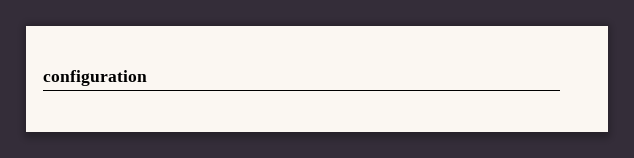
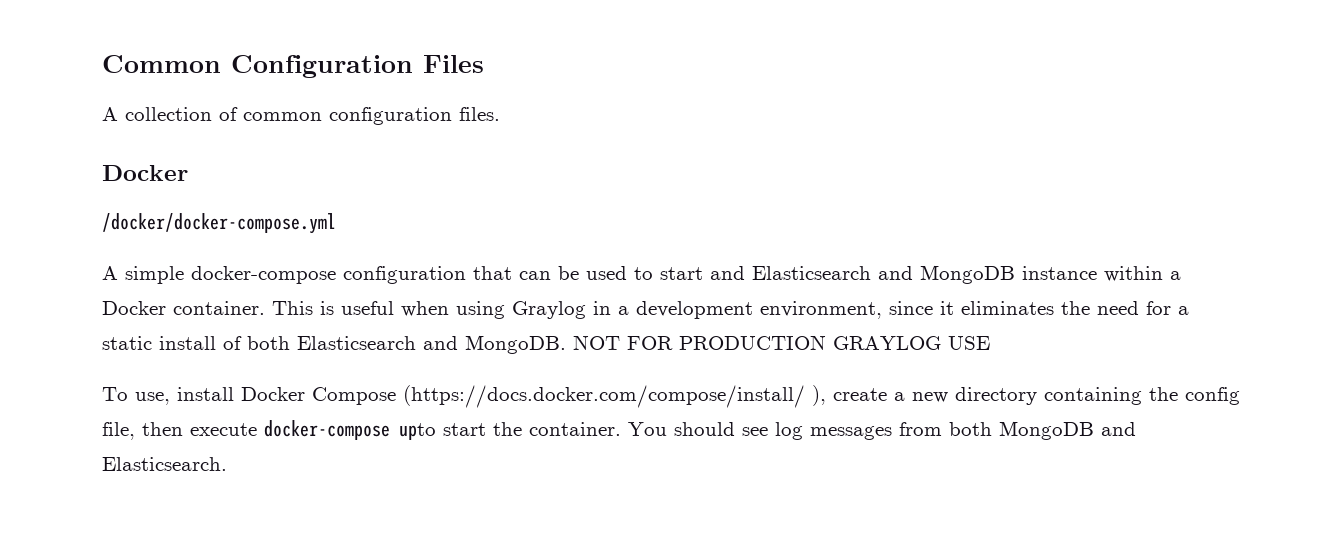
[43,70,147,86] configuration -> [102,55,484,78] [102,107,500,125] [102,165,188,181] [102,213,336,234] [102,265,1181,284] [102,301,1189,319] [102,335,990,354] [102,385,1240,408] [102,420,1136,440] [102,457,227,471] Common Configuration Files // A collection of common configuration files. // Docker // /docker/docker-compose.yml // A simple docker-compose configuration that can be used to start and Elasticsearch and MongoDB instance within a Docker container. This is useful when using Graylog in a development environment, since it eliminates the need for a static install of both Elasticsearch and MongoDB. NOT FOR PRODUCTION GRAYLOG USE // To use, install Docker Compose (https://docs.docker.com/compose/install/ ), create a new directory containing the config file, then execute docker-compose upto start the container. You should see log messages from both MongoDB and Elasticsearch.

